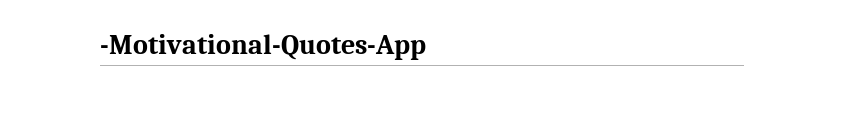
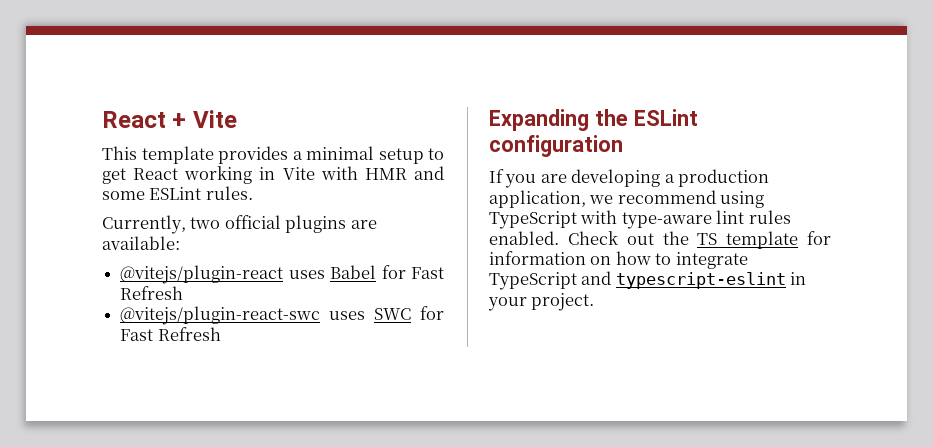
[100,34,426,60] -Motivational-Quotes-App -> [102,110,237,128] [102,146,444,164] [102,166,444,184] [102,186,253,200] [102,215,377,234] [102,236,180,250] [120,265,445,284] [120,286,184,300] [120,306,444,325] [120,327,221,341] [489,109,698,131] [489,135,623,157] [489,169,770,188] [489,190,765,208] [489,210,791,229] [489,231,831,249] [489,251,748,269] [489,271,807,290] [488,293,595,311] React + Vite // This template provides a minimal setup to get React working in Vite with HMR and some ESLint rules. // Currently, two official plugins are available: // @vitejs/plugin-react uses Babel for Fast Refresh // @vitejs/plugin-react-swc uses SWC for Fast Refresh // Expanding the ESLint configuration // If you are developing a production application, we recommend using TypeScript with type-aware lint rules enabled. Check out the TS template for information on how to integrate TypeScript and typescript-eslint in your project.

